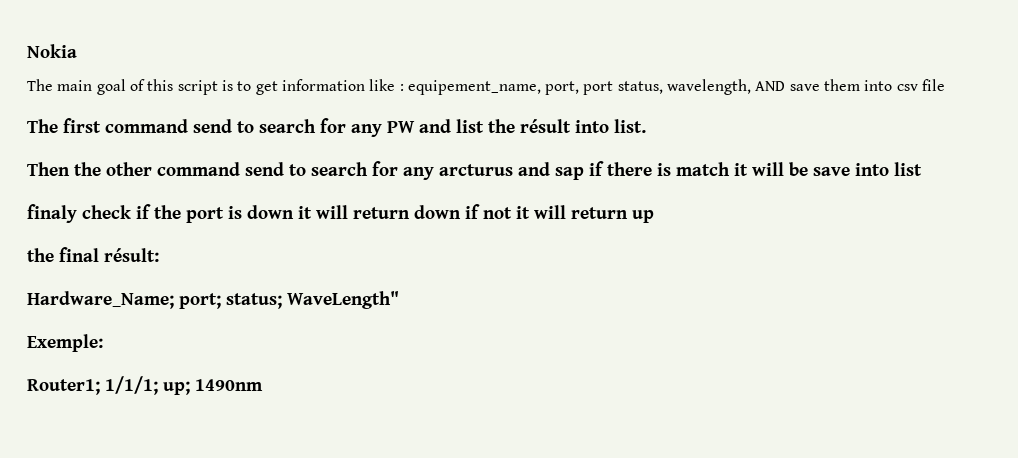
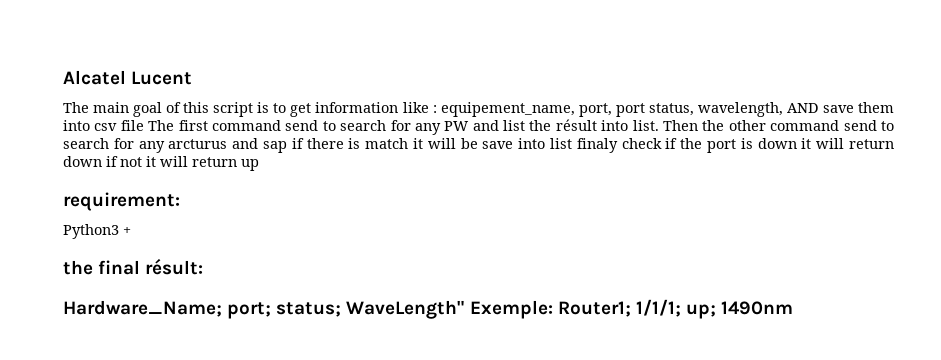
[27,44,77,58] Nokia -> [63,70,193,85] Alcatel Lucent
(946, 85) // -> (144, 125) none
(646, 126) // -> (659, 125) none
(922, 169) // -> (573, 143) none
(654, 216) none -> [63,192,180,211] [63,224,131,239] // requirement: // Python3 +
(399, 300) // -> (465, 309) none
(103, 343) // -> (553, 309) none

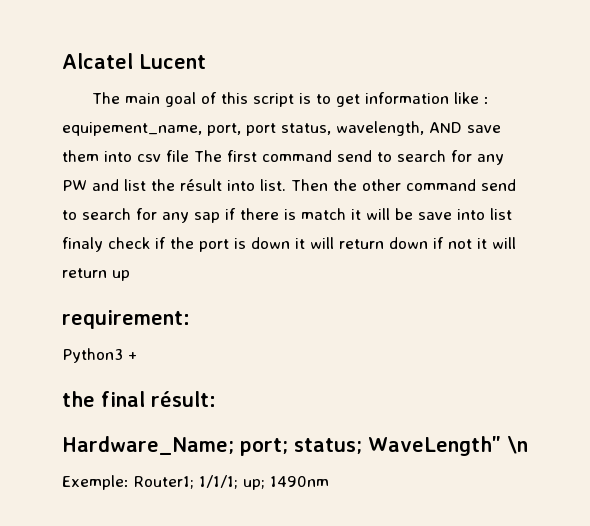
[168,138,259,149] arcturus and -> (189, 217) none
(465, 309) none -> [506,436,528,454] \n //

